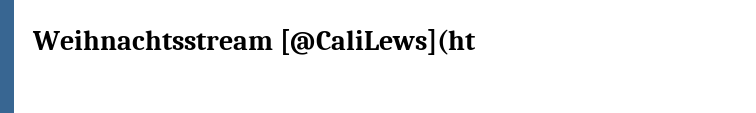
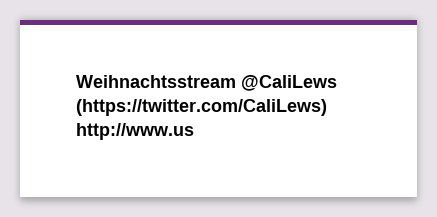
[280,29,477,55] [@CaliLews](ht -> [241,75,337,91] [76,99,327,116] [76,123,194,140] @CaliLews (https://twitter.com/CaliLews) http://www.us

